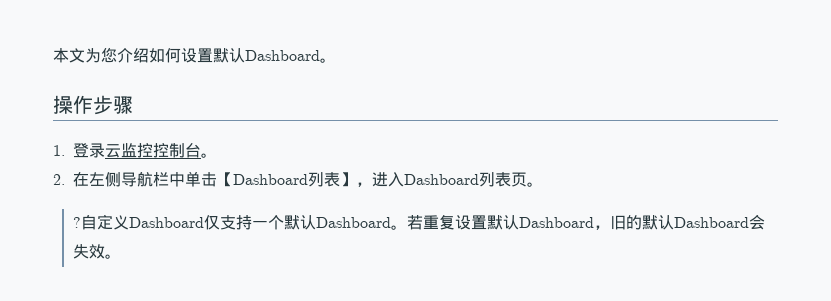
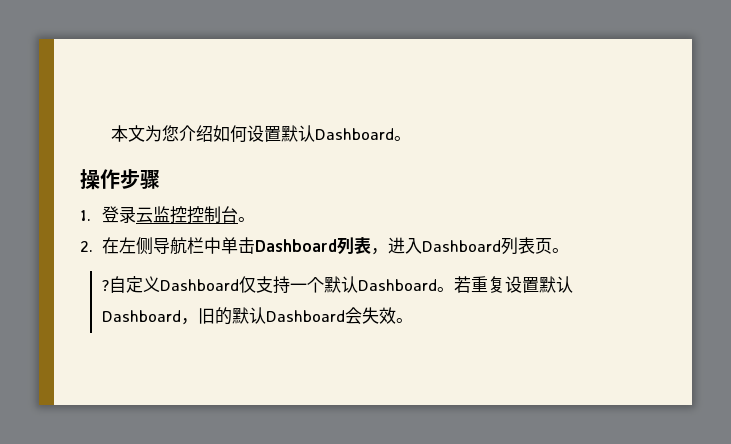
[217,172,357,187] 【Dashboard列表】 -> [254,237,371,255] Dashboard列表

